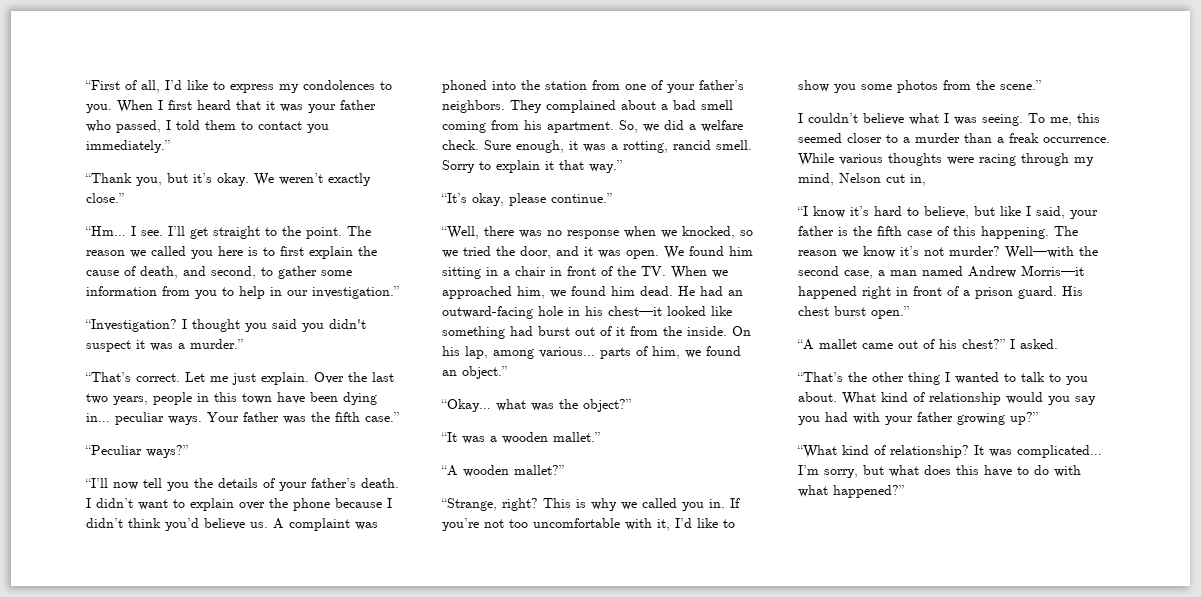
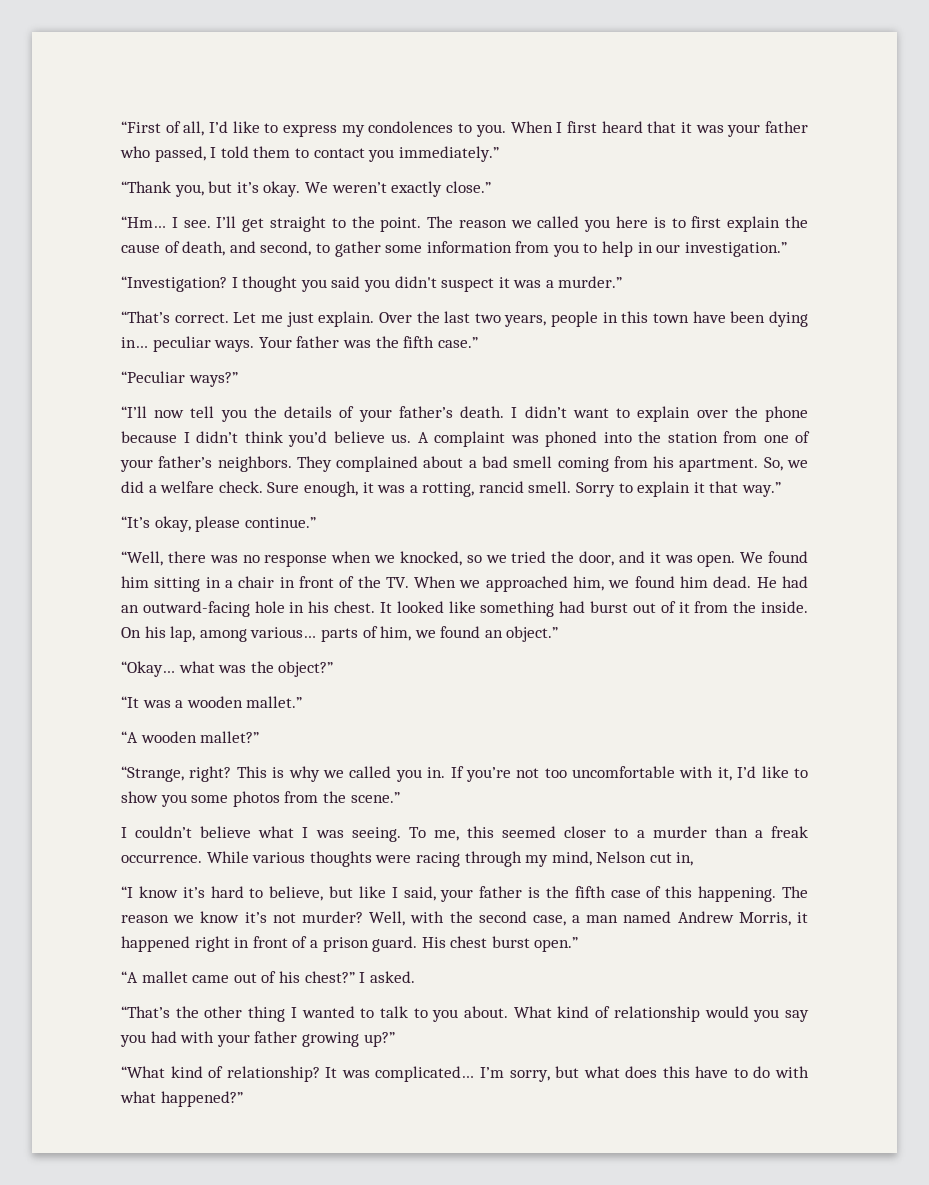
[608,306,662,316] chest—it -> [334,601,392,613] chest. It
[1005,246,1074,259] Well—with -> [369,911,445,926] Well, with
[1021,265,1084,276] Morris—it -> [738,912,808,926] Morris, it

